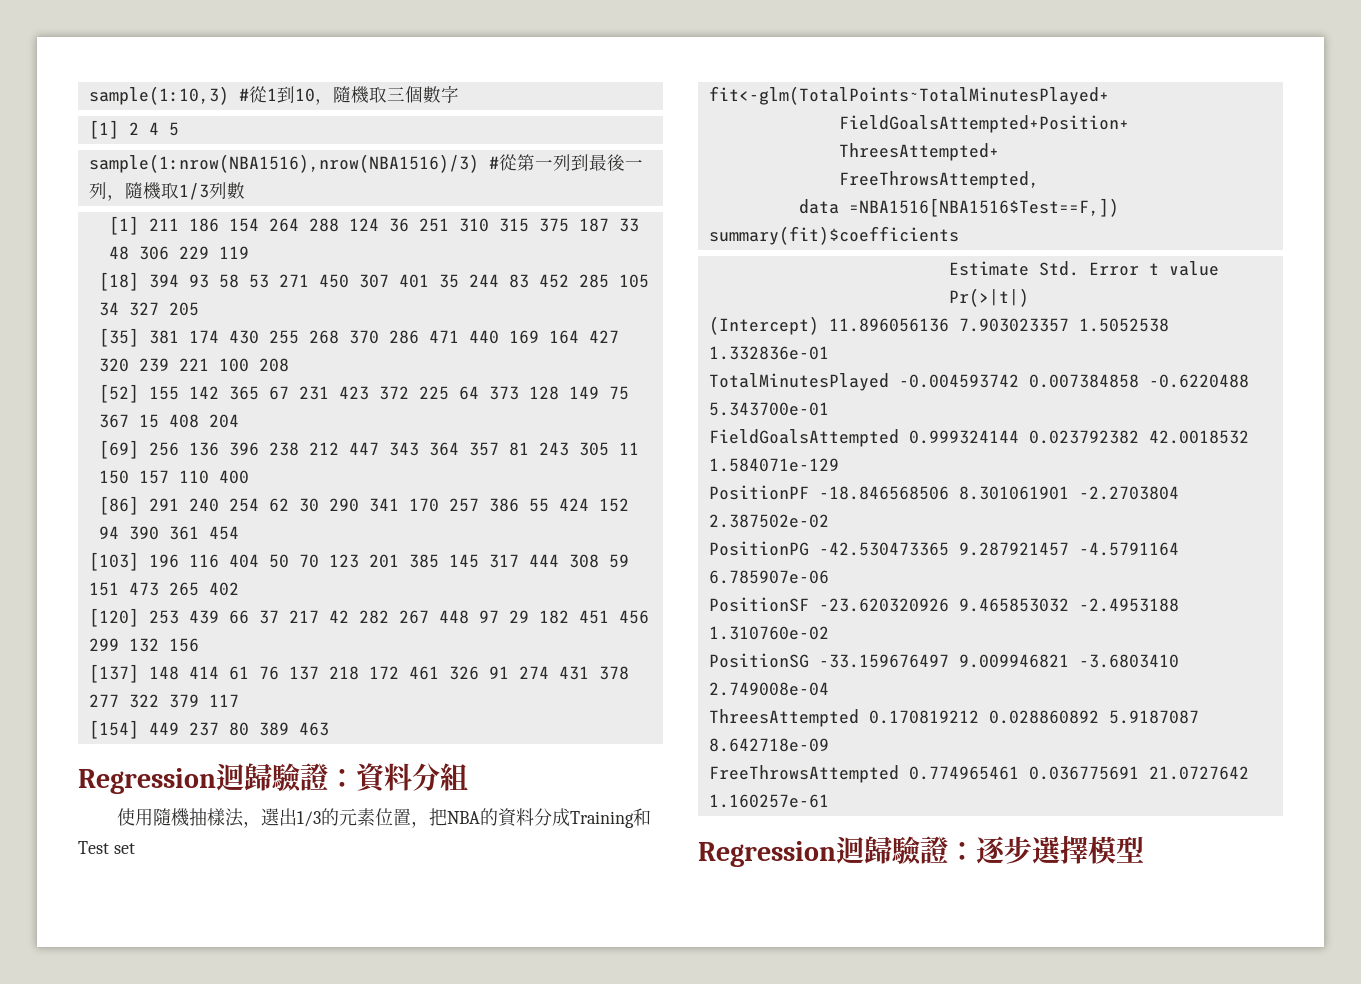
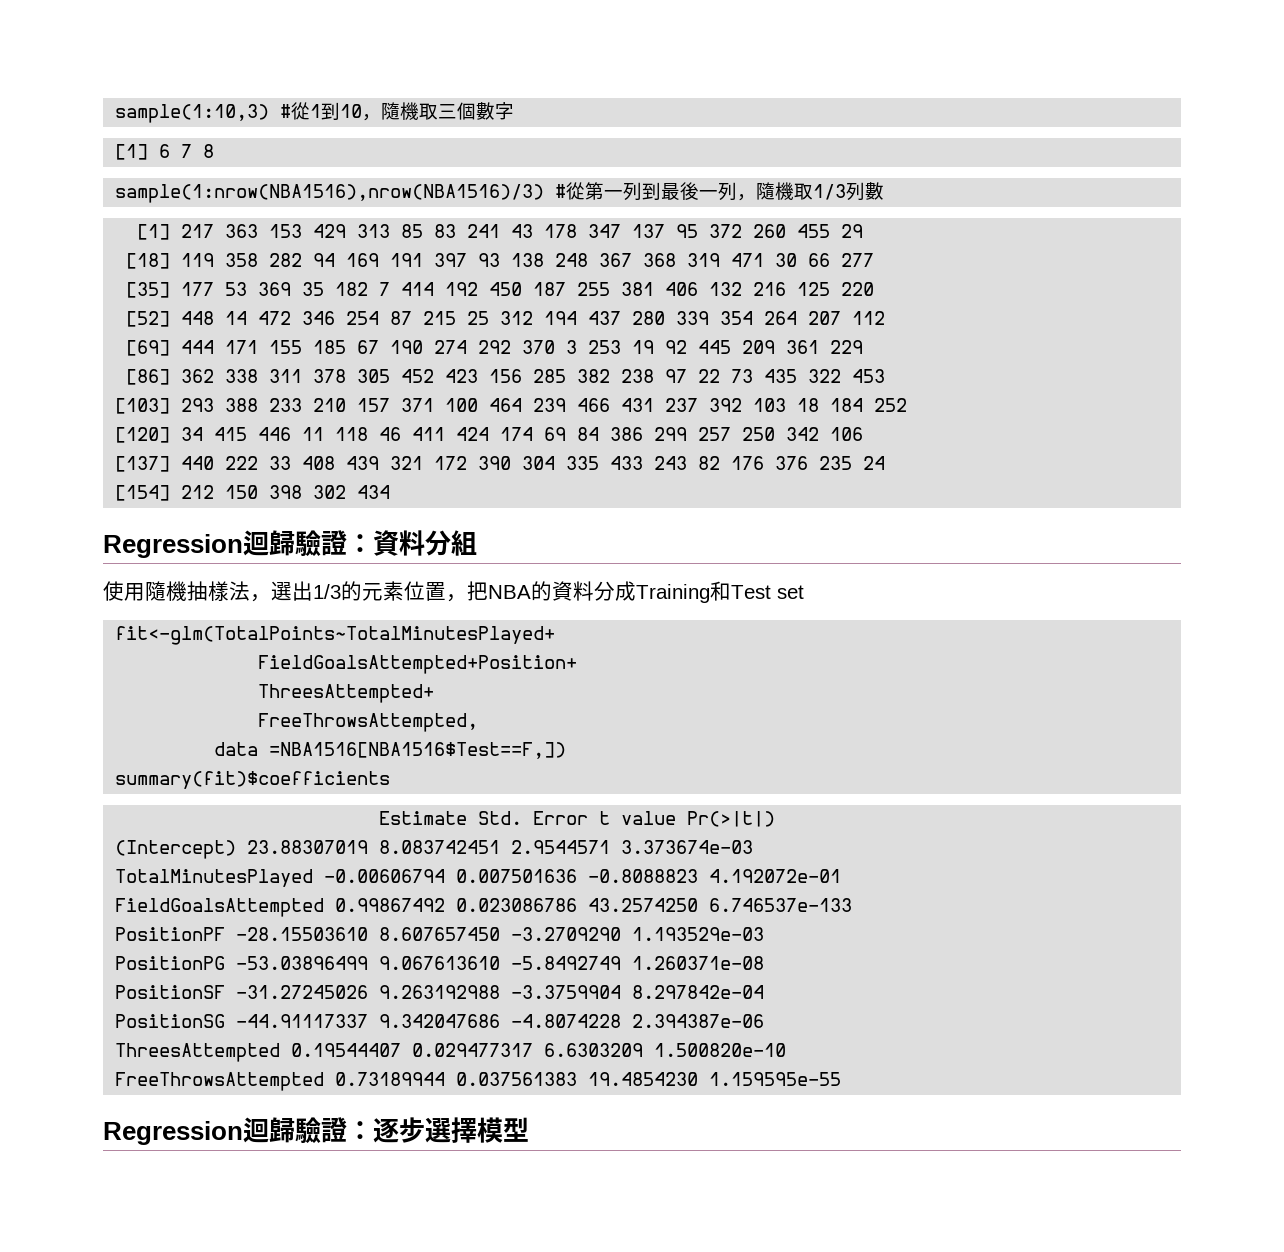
[128,122,179,136] 2 4 5 -> [159,144,215,158] 6 7 8
[148,218,639,232] [108,246,249,260] [98,272,649,291] [98,302,199,316] [98,328,619,347] [98,358,289,372] [98,384,629,403] [98,414,239,428] [98,440,639,459] [98,470,249,484] [98,496,629,515] [98,526,239,540] [88,552,629,571] [88,582,239,596] [88,608,649,627] [88,638,199,652] [88,664,629,683] [88,694,239,708] [88,720,329,739] 211 186 154 264 288 124 36 251 310 315 375 187 33 48 306 229 119 // [18] 394 93 58 53 271 450 307 401 35 244 83 452 285 105 34 327 205 // [35] 381 174 430 255 268 370 286 471 440 169 164 427 320 239 221 100 208 // [52] 155 142 365 67 231 423 372 225 64 373 128 149 75 367 15 408 204 // [69] 256 136 396 238 212 447 343 364 357 81 243 305 11 150 157 110 400 // [86] 291 240 254 62 30 290 341 170 257 386 55 424 152 94 390 361 454 // [103] 196 116 404 50 70 123 201 385 145 317 444 308 59 151 473 265 402 // [120] 253 439 66 37 217 42 282 267 448 97 29 182 451 456 299 132 156 // [137] 148 414 61 76 137 218 172 461 326 91 274 431 378 277 322 379 117 // [154] 449 237 80 389 463 -> [181,224,864,238] [126,253,875,269] [126,282,875,298] [126,311,886,327] [126,340,864,356] [126,369,886,385] [115,398,908,414] [115,427,864,443] [115,456,886,472] [115,485,391,501] 217 363 153 429 313 85 83 241 43 178 347 137 95 372 260 455 29 // [18] 119 358 282 94 169 191 397 93 138 248 367 368 319 471 30 66 277 // [35] 177 53 369 35 182 7 414 192 450 187 255 381 406 132 216 125 220 // [52] 448 14 472 346 254 87 215 25 312 194 437 280 339 354 264 207 112 // [69] 444 171 155 185 67 190 274 292 370 3 253 19 92 445 209 361 229 // [86] 362 338 311 378 305 452 423 156 285 382 238 97 22 73 435 322 453 // [103] 293 388 233 210 157 371 100 464 239 466 431 237 392 103 18 184 252 // [120] 34 415 446 11 118 46 411 424 174 69 84 386 299 257 250 342 106 // [137] 440 222 33 408 439 321 172 390 304 335 433 243 82 176 376 235 24 // [154] 212 150 398 302 434
[828,318,1169,332] [708,346,829,360] [708,373,1249,391] [708,402,829,416] [708,429,1249,447] [708,458,839,472] [708,485,1179,500] [708,514,829,528] [708,541,1179,556] [708,570,829,584] [708,597,1179,612] [708,626,829,640] [708,653,1179,668] [708,682,829,696] [708,709,1199,727] [708,738,829,752] [708,765,1249,783] [708,794,829,808] 11.896056136 7.903023357 1.5052538 1.332836e-01 // TotalMinutesPlayed -0.004593742 0.007384858 -0.6220488 5.343700e-01 // FieldGoalsAttempted 0.999324144 0.023792382 42.0018532 1.584071e-129 // PositionPF -18.846568506 8.301061901 -2.2703804 2.387502e-02 // PositionPG -42.530473365 9.287921457 -4.5791164 6.785907e-06 // PositionSF -23.620320926 9.465853032 -2.4953188 1.310760e-02 // PositionSG -33.159676497 9.009946821 -3.6803410 2.749008e-04 // ThreesAttempted 0.170819212 0.028860892 5.9187087 8.642718e-09 // FreeThrowsAttempted 0.774965461 0.036775691 21.0727642 1.160257e-61 -> [247,840,754,854] [115,869,842,887] [115,898,853,917] [115,927,765,941] [115,956,765,970] [115,985,765,999] [115,1014,765,1028] [115,1043,787,1062] [115,1072,842,1091] 23.88307019 8.083742451 2.9544571 3.373674e-03 // TotalMinutesPlayed -0.00606794 0.007501636 -0.8088823 4.192072e-01 // FieldGoalsAttempted 0.99867492 0.023086786 43.2574250 6.746537e-133 // PositionPF -28.15503610 8.607657450 -3.2709290 1.193529e-03 // PositionPG -53.03896499 9.067613610 -5.8492749 1.260371e-08 // PositionSF -31.27245026 9.263192988 -3.3759904 8.297842e-04 // PositionSG -44.91117337 9.342047686 -4.8074228 2.394387e-06 // ThreesAttempted 0.19544407 0.029477317 6.6303209 1.500820e-10 // FreeThrowsAttempted 0.73189944 0.037561383 19.4854230 1.159595e-55

